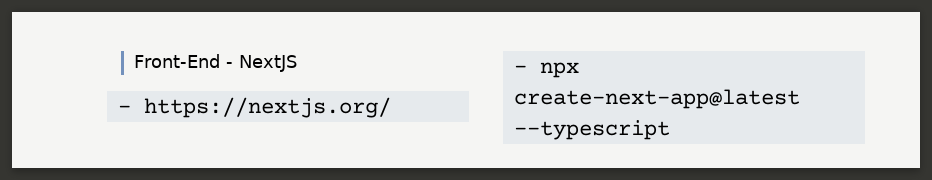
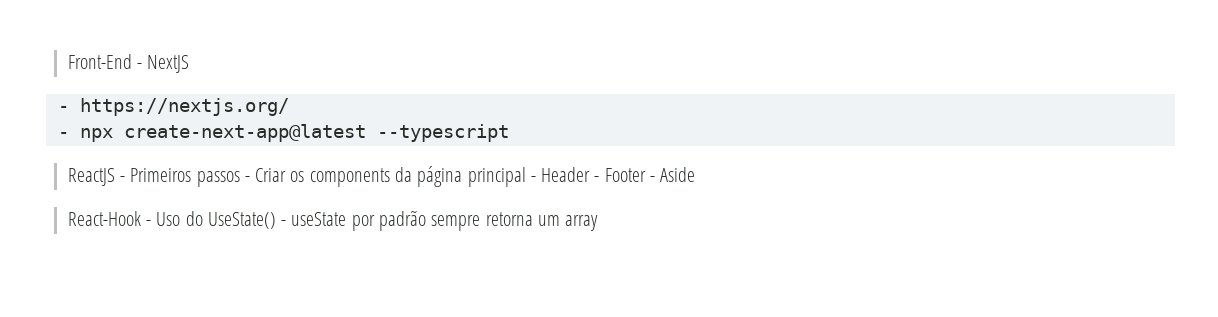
(670, 130) none -> [67,166,696,187] [67,210,599,231] // ReactJS - Primeiros passos - Criar os components da página principal - Header - Footer - Aside // React-Hook - Uso do UseState() - useState por padrão sempre retorna um array

